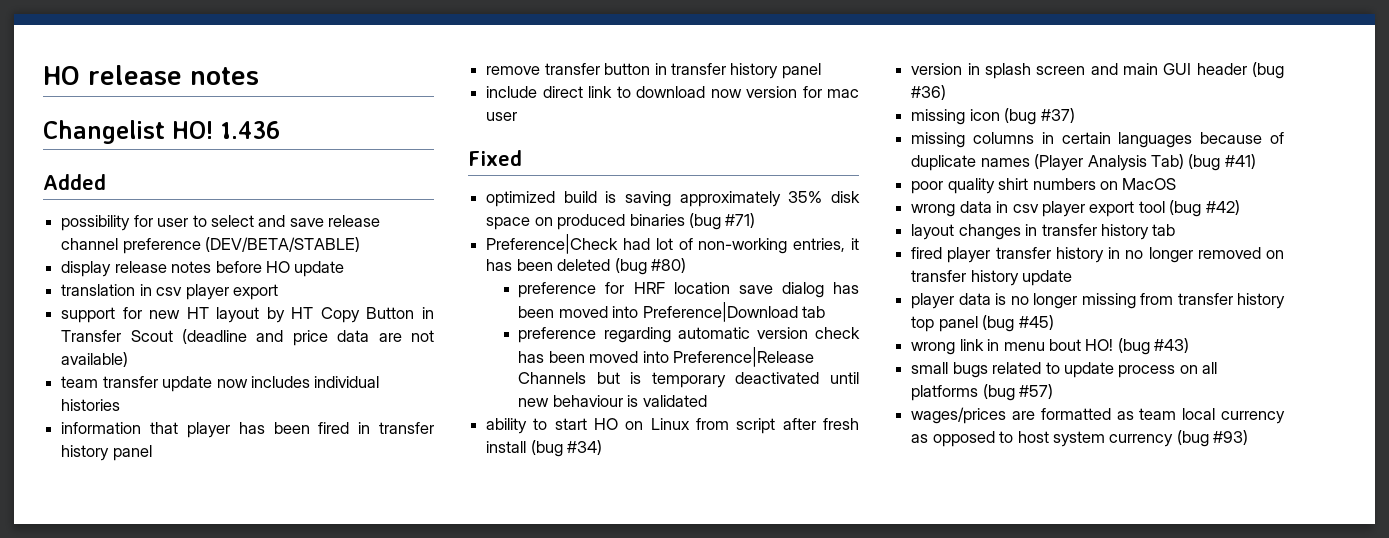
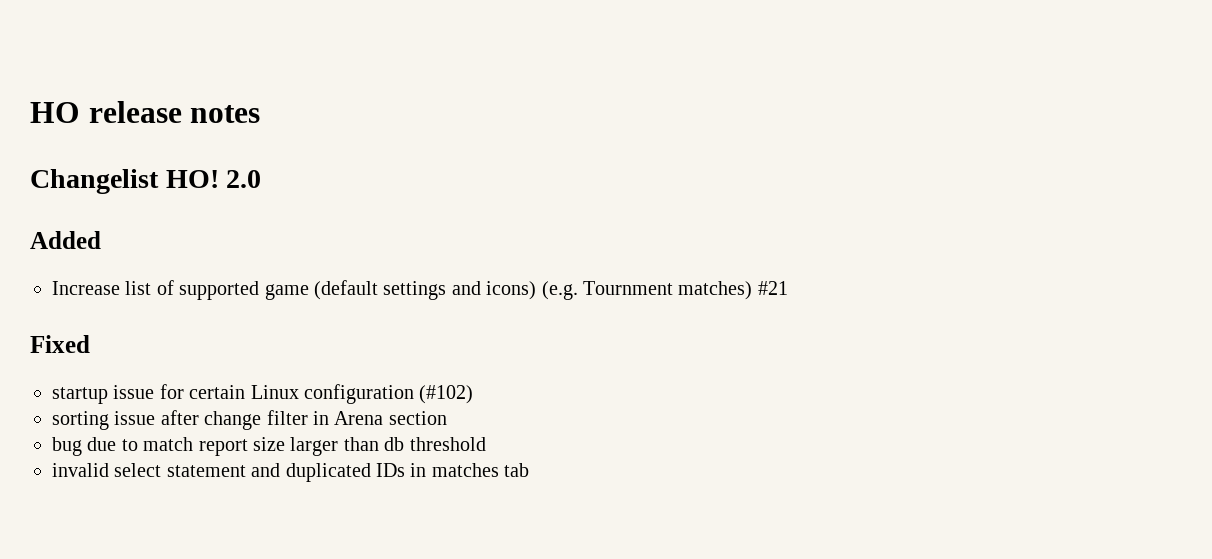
[220,121,280,139] 1.436 -> [226,170,262,188] 2.0
[61,215,381,231] [61,237,361,254] [61,261,345,277] [61,284,278,300] [61,307,434,323] [61,329,434,346] [61,352,129,367] [61,376,380,392] [61,399,121,411] [61,422,434,438] [61,445,152,461] [486,63,821,79] [486,86,859,98] [486,112,518,121] [468,150,522,166] [486,191,860,207] [486,213,756,230] [486,234,859,254] [486,258,686,275] [518,282,859,298] [518,302,826,322] [518,327,860,343] [518,347,815,367] [518,372,859,388] [518,395,707,407] [486,418,859,434] [486,440,603,457] [911,62,1284,79] [911,85,947,100] [911,108,1075,125] [911,132,1284,148] [911,154,1256,171] [911,178,1177,194] [911,200,1240,217] [911,224,1176,240] [911,247,1284,263] [911,270,1073,286] [911,293,1285,309] [911,315,1054,332] [911,338,1190,355] [911,362,1218,378] [911,384,1054,401] [911,407,1285,424] [911,430,1249,447] possibility for user to select and save release channel preference (DEV/BETA/STABLE) // display release notes before HO update // translation in csv player export // support for new HT layout by HT Copy Button in Transfer Scout (deadline and price data are not available) // team transfer update now includes individual histories // information that player has been fired in transfer history panel // remove transfer button in transfer history panel // include direct link to download now version for mac user // Fixed // optimized build is saving approximately 35% disk space on produced binaries (bug #71) // Preference|Check had lot of non-working entries, it has been deleted (bug #80) // preference for HRF location save dialog has been moved into Preference|Download tab // preference regarding automatic version check has been moved into Preference|Release Channels but is temporary deactivated until new behaviour is validated // ability to start HO on Linux from script after fresh install (bug #34) // version in splash screen and main GUI header (bug #36) // missing icon (bug #37) // missing columns in certain languages because of duplicate names (Player Analysis Tab) (bug #41) // poor quality shirt numbers on MacOS // wrong data in csv player export tool (bug #42) // layout changes in transfer history tab // fired player transfer history in no longer removed on transfer history update // player data is no longer missing from transfer history top panel (bug #45) // wrong link in menu bout HO! (bug #43) // small bugs related to update process on all platforms (bug #57) // wages/prices are formatted as team local currency as opposed to host system currency (bug #93) -> [52,280,788,300] [30,335,90,353] [52,384,474,404] [52,410,447,430] [52,437,486,456] [52,463,530,482] Increase list of supported game (default settings and icons) (e.g. Tournment matches) #21 // Fixed // startup issue for certain Linux configuration (#102) // sorting issue after change filter in Arena section // bug due to match report size larger than db threshold // invalid select statement and duplicated IDs in matches tab

